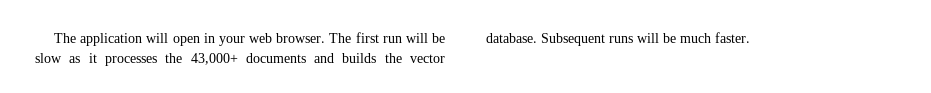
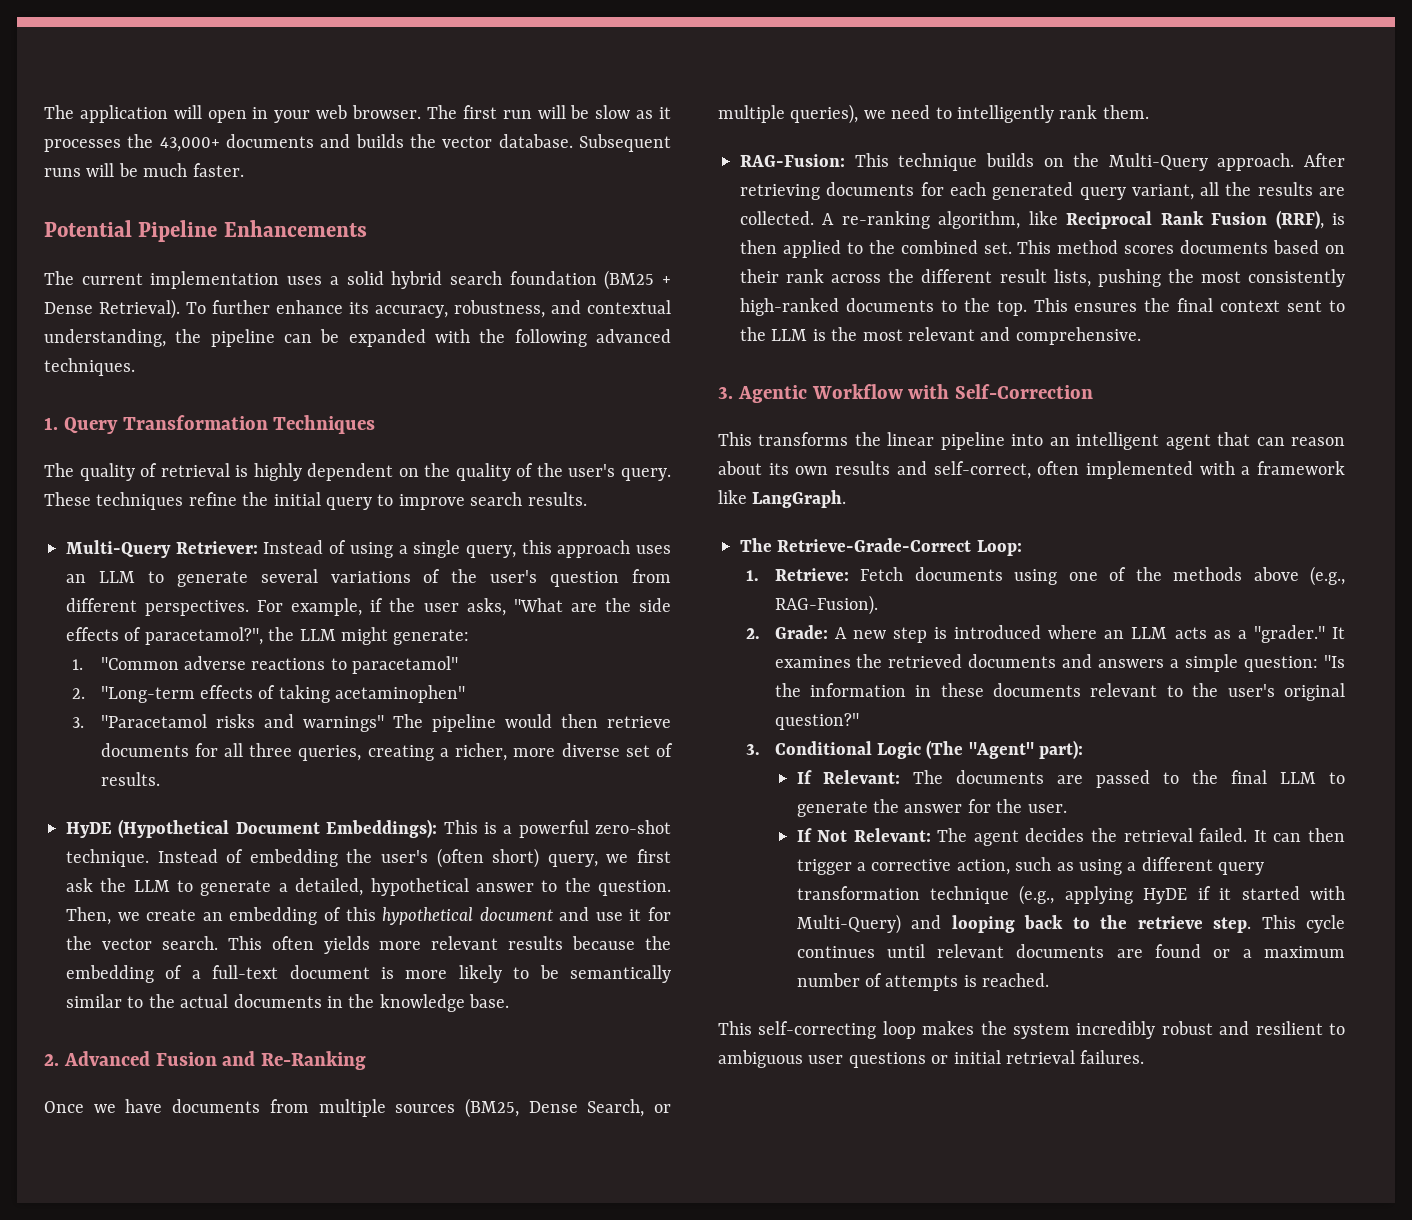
(750, 37) none -> [44,220,367,242] [44,270,671,290] [44,299,671,319] [44,329,671,347] [44,358,135,376] [44,415,376,434] [44,463,671,481] [44,492,587,510] [66,540,671,558] [66,569,671,587] [66,598,672,616] [66,627,470,645] [72,656,459,674] [72,685,466,703] [72,714,671,732] [100,743,673,761] [100,772,160,786] [66,819,671,838] [66,848,672,868] [66,878,672,896] [66,907,672,925] [66,936,671,954] [66,965,671,983] [66,994,510,1012] [44,1051,367,1070] [44,1098,671,1118] [718,104,1149,124] [740,153,1345,171] [740,182,1345,200] [740,210,1345,229] [740,240,1345,258] [740,269,1345,287] [740,298,1345,316] [740,327,1141,345] [718,384,1094,403] [718,432,1345,450] [718,461,1345,479] [718,490,847,508] [740,538,1022,556] [746,566,1345,586] [774,595,878,615] [746,625,1345,643] [774,654,1345,672] [774,683,1345,701] [774,713,859,730] [746,740,1084,759] [796,770,1345,788] [796,799,1067,817] [796,828,1346,846] [796,857,1265,875] [796,885,1345,905] [796,914,1345,934] [796,944,1345,958] [796,973,1050,991] [718,1021,1345,1039] [718,1050,1145,1068] // Potential Pipeline Enhancements // The current implementation uses a solid hybrid search foundation (BM25 + Dense Retrieval). To further enhance its accuracy, robustness, and contextual understanding, the pipeline can be expanded with the following advanced techniques. // 1. Query Transformation Techniques // The quality of retrieval is highly dependent on the quality of the user's query. These techniques refine the initial query to improve search results. // Multi-Query Retriever: Instead of using a single query, this approach uses an LLM to generate several variations of the user's question from different perspectives. For example, if the user asks, "What are the side effects of paracetamol?", the LLM might generate: // 1. "Common adverse reactions to paracetamol" // 2. "Long-term effects of taking acetaminophen" // 3. "Paracetamol risks and warnings" The pipeline would then retrieve documents for all three queries, creating a richer, more diverse set of results. // HyDE (Hypothetical Document Embeddings): This is a powerful zero-shot technique. Instead of embedding the user's (often short) query, we first ask the LLM to generate a detailed, hypothetical answer to the question. Then, we create an embedding of this hypothetical document and use it for the vector search. This often yields more relevant results because the embedding of a full-text document is more likely to be semantically similar to the actual documents in the knowledge base. // 2. Advanced Fusion and Re-Ranking // Once we have documents from multiple sources (BM25, Dense Search, or multiple queries), we need to intelligently rank them. // RAG-Fusion: This technique builds on the Multi-Query approach. After retrieving documents for each generated query variant, all the results are collected. A re-ranking algorithm, like Reciprocal Rank Fusion (RRF), is then applied to the combined set. This method scores documents based on their rank across the different result lists, pushing the most consistently high-ranked documents to the top. This ensures the final context sent to the LLM is the most relevant and comprehensive. // 3. Agentic Workflow with Self-Correction // This transforms the linear pipeline into an intelligent agent that can reason about its own results and self-correct, often implemented with a framework like LangGraph. // The Retrieve-Grade-Correct Loop: // 1. Retrieve: Fetch documents using one of the methods above (e.g., RAG-Fusion). // 2. Grade: A new step is introduced where an LLM acts as a "grader." It examines the retrieved documents and answers a simple question: "Is the information in these documents relevant to the user's original question?" // 3. Conditional Logic (The "Agent" part): // If Relevant: The documents are passed to the final LLM to generate the answer for the user. // If Not Relevant: The agent decides the retrieval failed. It can then trigger a corrective action, such as using a different query transformation technique (e.g., applying HyDE if it started with Multi-Query) and looping back to the retrieve step. This cycle continues until relevant documents are found or a maximum number of attempts is reached. // This self-correcting loop makes the system incredibly robust and resilient to ambiguous user questions or initial retrieval failures.

